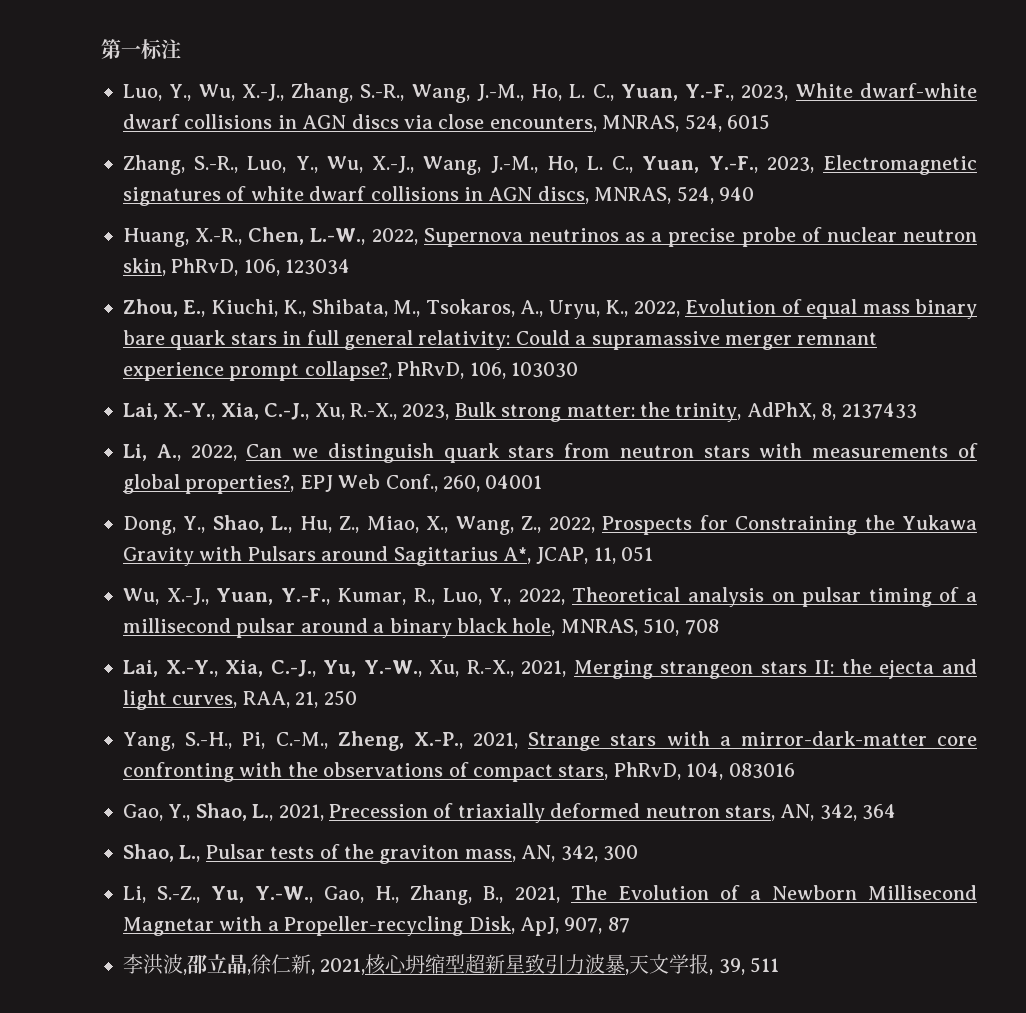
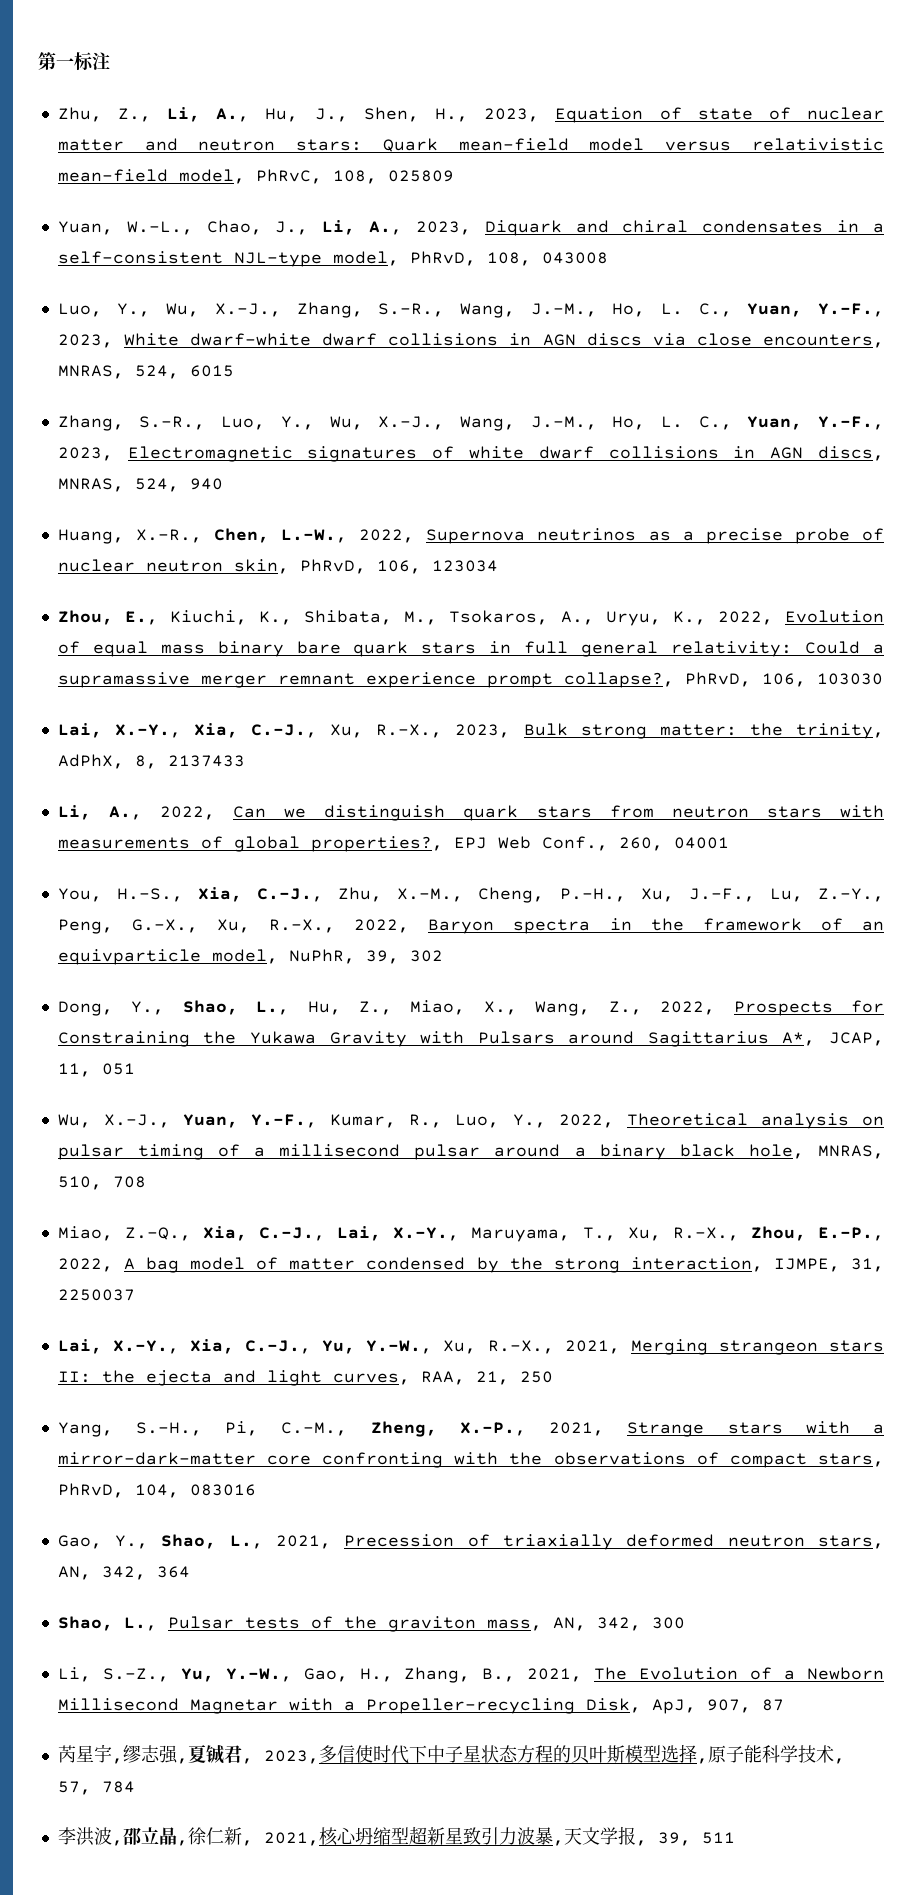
(181, 49) none -> [57,107,885,123] [57,138,884,152] [57,169,454,184] [57,220,885,236] [57,251,608,267] // Zhu, Z., Li, A., Hu, J., Shen, H., 2023, Equation of state of nuclear matter and neutron stars: Quark mean-field model versus relativistic mean-field model, PhRvC, 108, 025809 // Yuan, W.-L., Chao, J., Li, A., 2023, Diquark and chiral condensates in a self-consistent NJL-type model, PhRvD, 108, 043008
(543, 482) none -> [57,887,885,903] [57,918,885,934] [57,949,443,965] // You, H.-S., Xia, C.-J., Zhu, X.-M., Cheng, P.-H., Xu, J.-F., Lu, Z.-Y., Peng, G.-X., Xu, R.-X., 2022, Baryon spectra in the framework of an equivparticle model, NuPhR, 39, 302
(719, 627) none -> [57,1226,885,1242] [57,1257,885,1273] [57,1289,135,1301] // Miao, Z.-Q., Xia, C.-J., Lai, X.-Y., Maruyama, T., Xu, R.-X., Zhou, E.-P., 2022, A bag model of matter condensed by the strong interaction, IJMPE, 31, 2250037
(630, 925) none -> [57,1744,845,1764] [57,1781,135,1795] // 芮星宇,缪志强,夏铖君, 2023,多信使时代下中子星状态方程的贝叶斯模型选择,原子能科学技术, 57, 784

